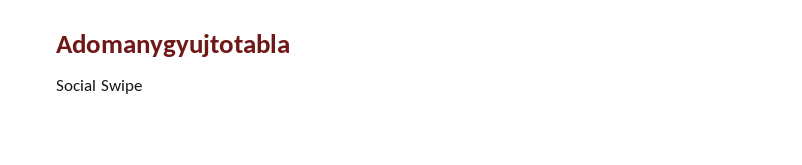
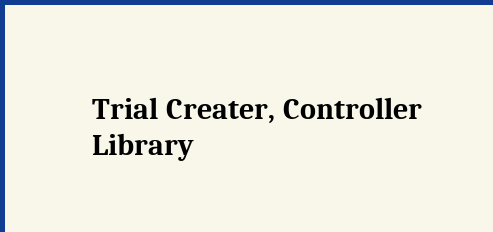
[56,34,290,57] [56,80,142,94] Adomanygyujtotabla // Social Swipe -> [92,97,422,124] [92,133,194,161] Trial Creater, Controller Library

